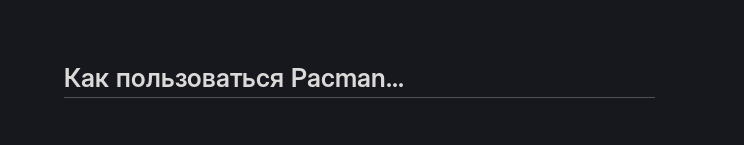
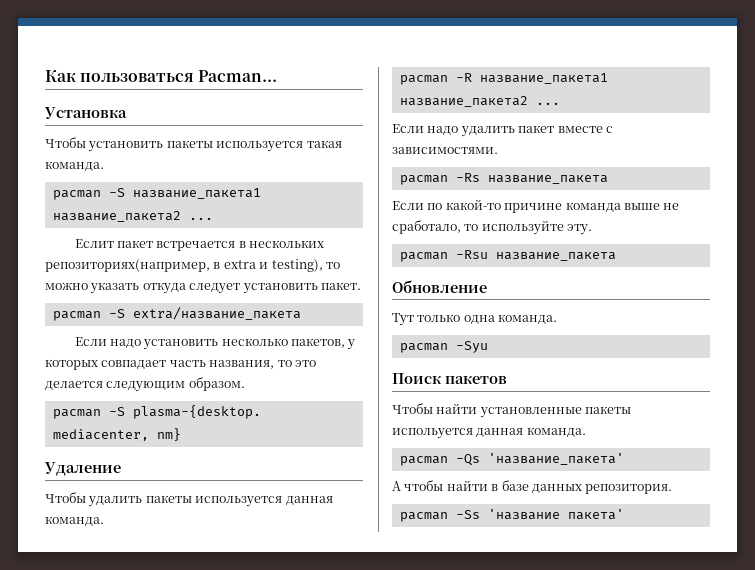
(404, 77) none -> [45,107,127,119] [45,137,342,152] [45,161,104,172] [52,188,261,200] [52,211,213,222] [74,239,325,251] [45,259,340,272] [45,282,361,294] [52,307,301,321] [74,337,356,350] [45,359,316,370] [45,377,245,392] [52,405,261,419] [52,428,181,441] [45,462,121,476] [45,492,333,507] [45,516,104,527] [399,73,608,85] [399,96,560,107] [392,124,613,137] [392,147,498,154] [399,173,608,185] [392,199,680,213] [392,220,593,235] [399,250,616,262] [392,280,487,293] [392,313,558,326] [399,341,488,353] [392,373,507,384] [392,403,632,418] [392,427,586,439] [399,453,624,466] [392,480,673,494] [399,509,624,522] // Установка // Чтобы установить пакеты используется такая команда. // pacman -S название_пакета1 название_пакета2 ... // Еслит пакет встречается в нескольких репозиториях(например, в extra и testing), то можно указать откуда следует установить пакет. // pacman -S extra/название_пакета // Если надо установить несколько пакетов, у которых совпадает часть названия, то это делается следующим образом. // pacman -S plasma-{desktop. mediacenter, nm} // Удаление // Чтобы удалить пакеты используется данная команда. // pacman -R название_пакета1 название_пакета2 ... // Если надо удалить пакет вместе с зависимостями. // pacman -Rs название_пакета // Если по какой-то причине команда выше не сработало, то используйте эту. // pacman -Rsu название_пакета // Обновление // Тут только одна команда. // pacman -Syu // Поиск пакетов // Чтобы найти установленные пакеты испольуется данная команда. // pacman -Qs 'название_пакета' // А чтобы найти в базе данных репозитория. // pacman -Ss 'название пакета'

